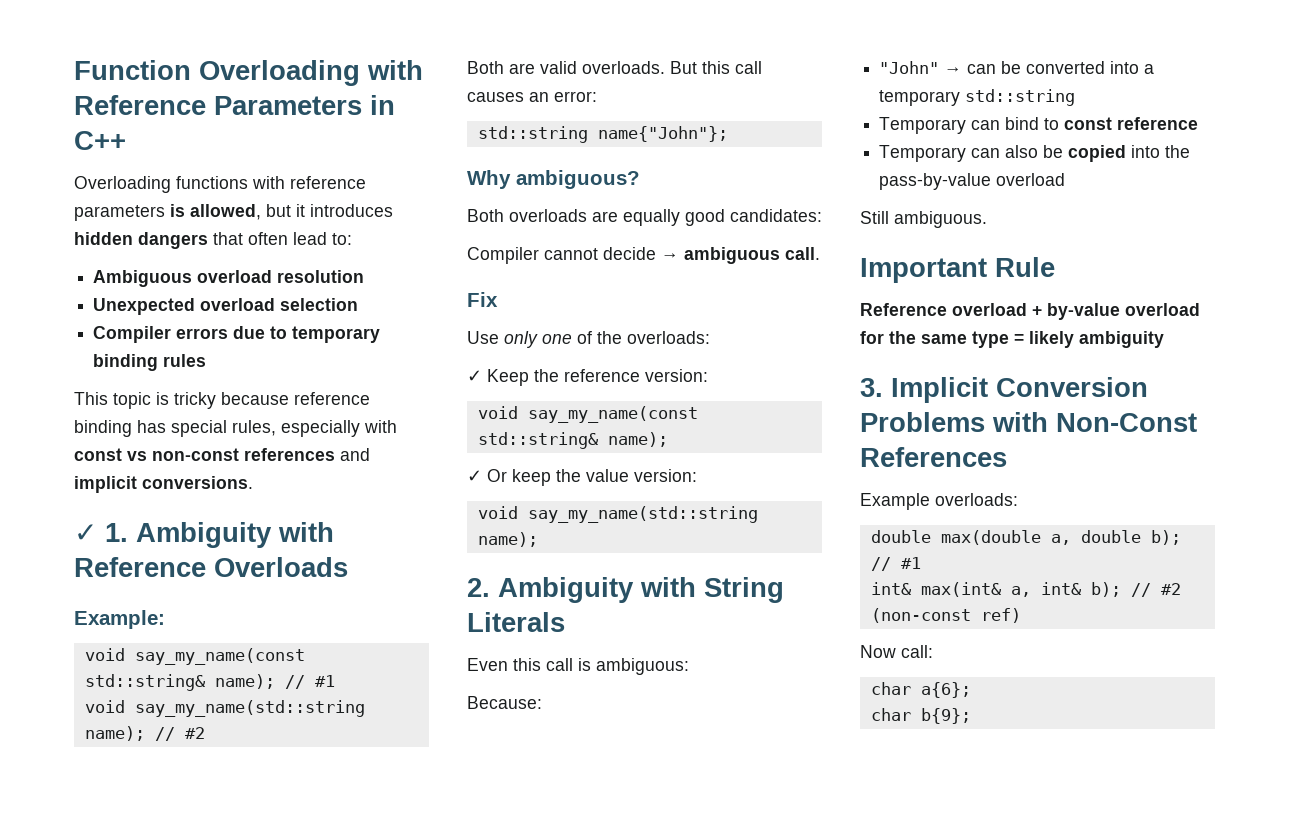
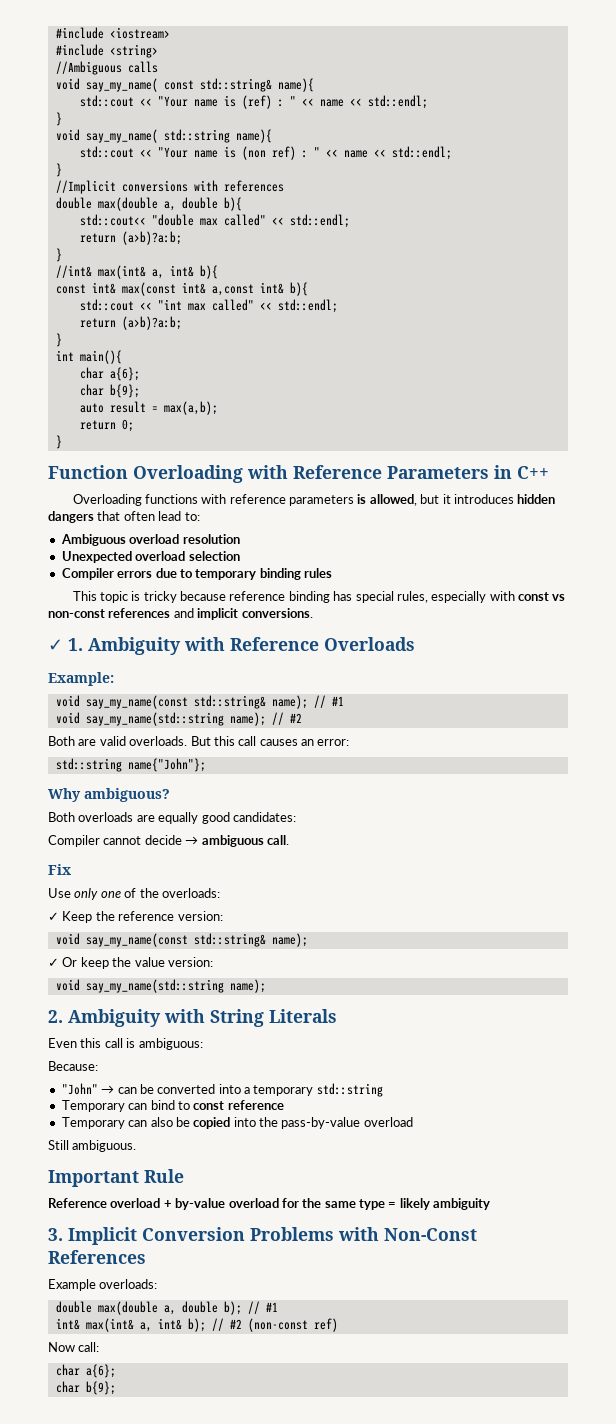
(74, 70) none -> [55,27,170,39] [55,44,158,58] [55,61,158,75] [55,78,314,92] [79,95,428,109] [55,112,62,126] [55,129,272,143] [79,146,452,160] [55,163,62,177] [55,180,284,194] [55,197,242,211] [79,214,350,228] [79,231,182,245] [55,248,62,262] [55,265,218,279] [55,282,308,296] [79,299,338,313] [79,316,182,330] [55,333,62,347] [55,350,122,364] [79,367,140,381] [79,384,140,398] [79,401,218,415] [79,419,134,432] [55,435,62,449] #include <iostream> // #include <string> // //Ambiguous calls // void say_my_name( const std::string& name){ // std::cout << "Your name is (ref) : " << name << std::endl; // } // void say_my_name( std::string name){ // std::cout << "Your name is (non ref) : " << name << std::endl; // } // //Implicit conversions with references // double max(double a, double b){ // std::cout<< "double max called" << std::endl; // return (a>b)?a:b; // } // //int& max(int& a, int& b){ // const int& max(const int& a,const int& b){ // std::cout << "int max called" << std::endl; // return (a>b)?a:b; // } // int main(){ // char a{6}; // char b{9}; // auto result = max(a,b); // return 0; // } //

